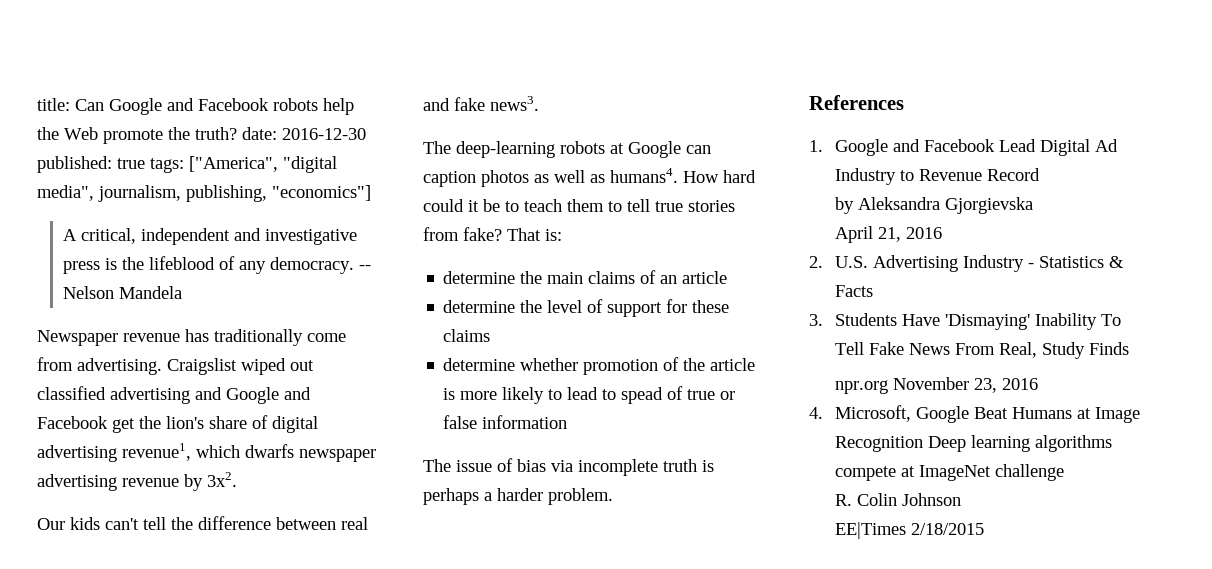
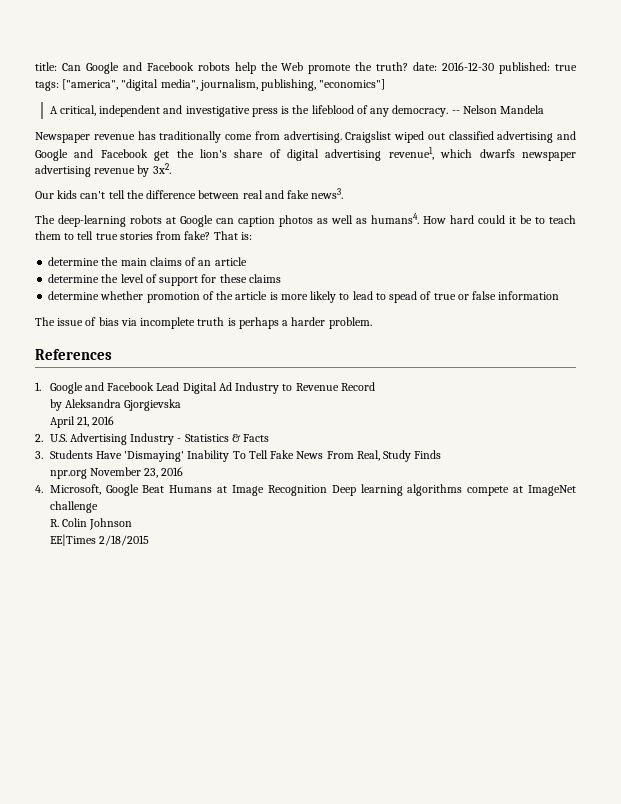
[189,156,278,172] ["America", -> [62,79,119,90] ["america",

